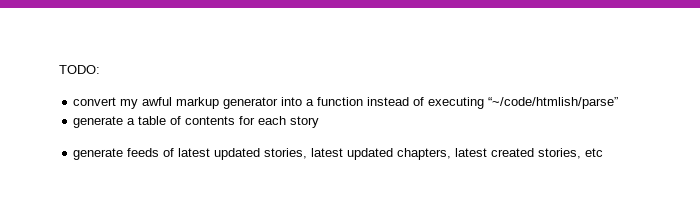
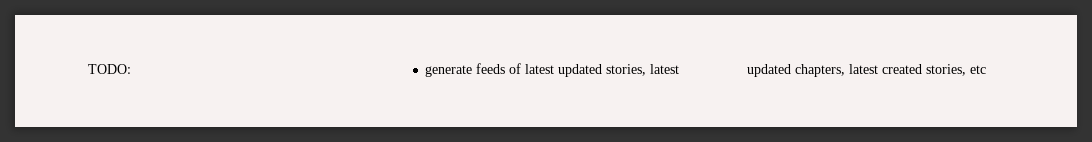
[73,97,619,109] [73,116,320,128] // convert my awful markup generator into a function instead of executing “~/code/htmlish/parse” // generate a table of contents for each story -> (131, 69) none

